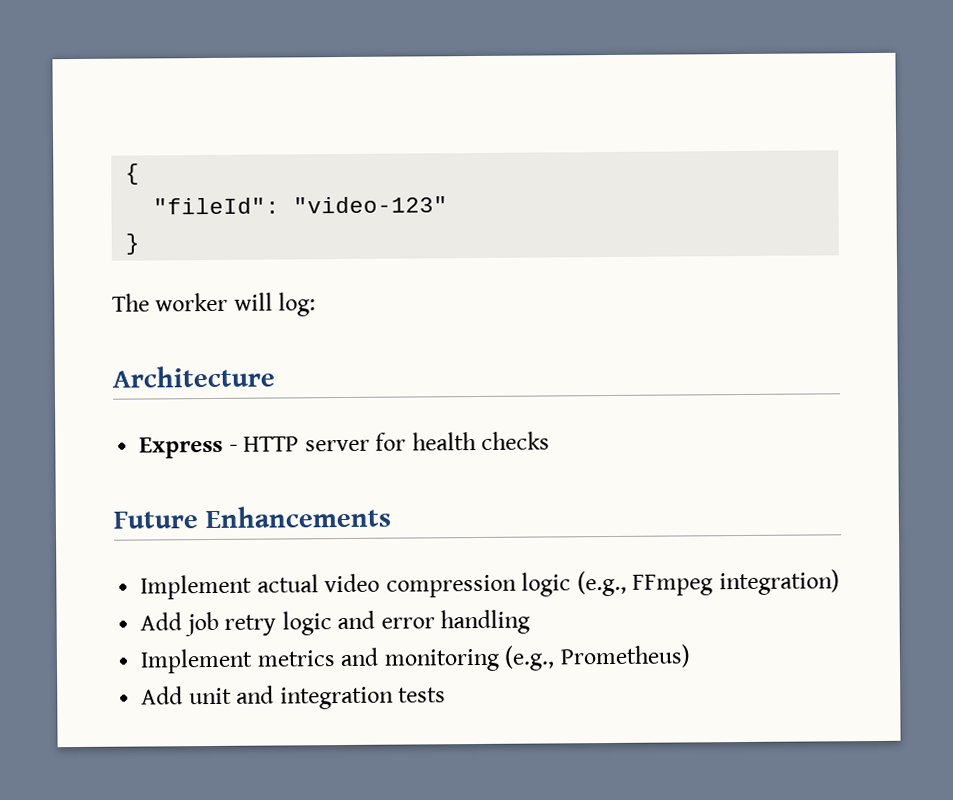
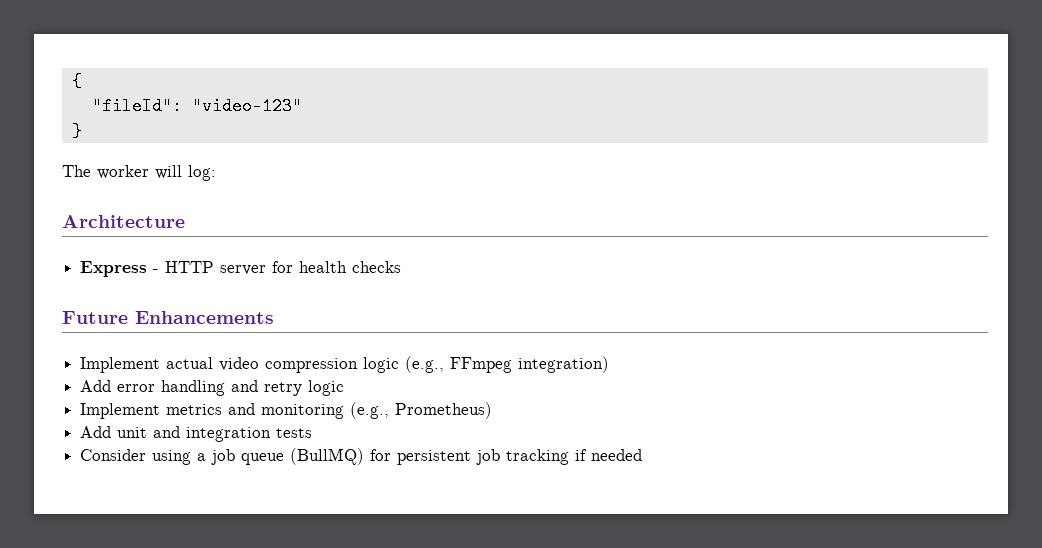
[184,611,219,637] job -> [117,380,259,396] error handling and
[337,609,531,635] and error handling -> (345, 388) none
(447, 695) none -> [80,448,643,465] // Consider using a job queue (BullMQ) for persistent job tracking if needed

